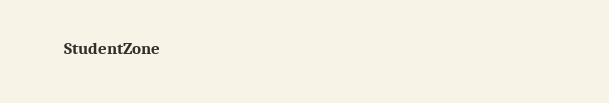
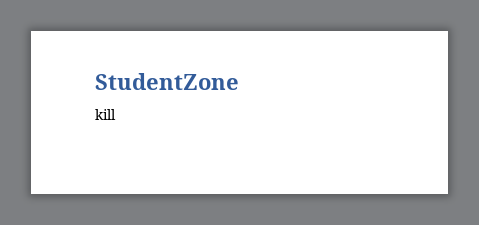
(160, 48) none -> [95,109,116,120] // kill

